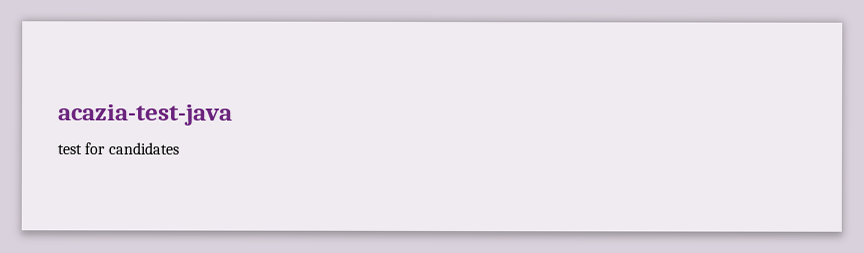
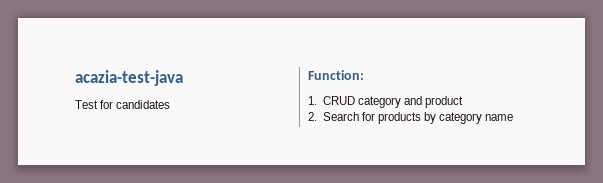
[57,144,82,155] test -> [75,100,98,109] Test
(179, 148) none -> [308,70,364,80] [308,96,464,108] [308,112,514,124] // Function: // 1. CRUD category and product // 2. Search for products by category name

